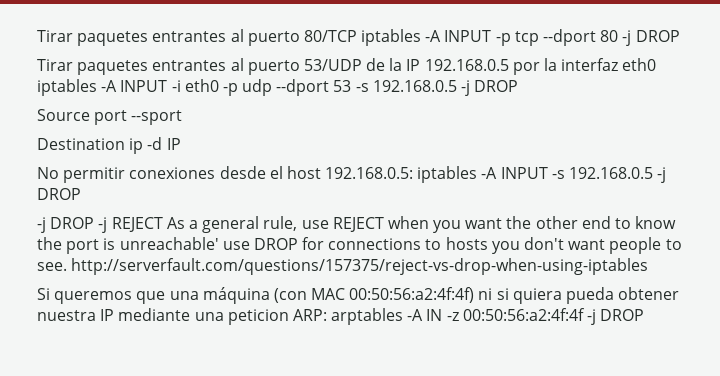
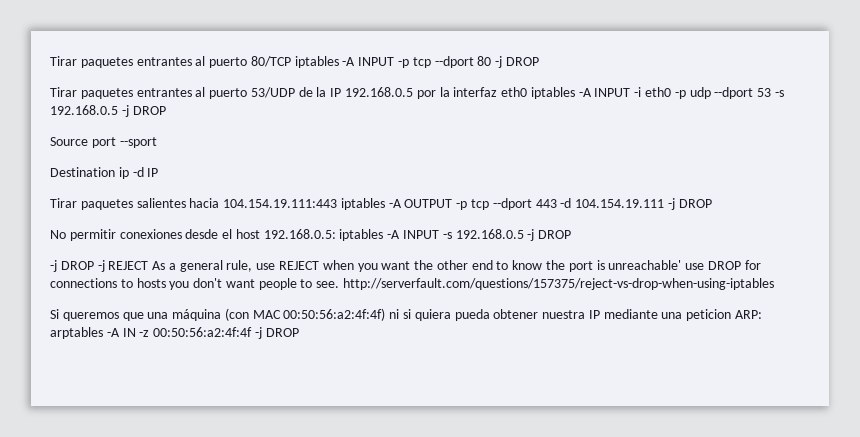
(181, 144) none -> [50,198,712,210] // Tirar paquetes salientes hacia 104.154.19.111:443 iptables -A OUTPUT -p tcp --dport 443 -d 104.154.19.111 -j DROP

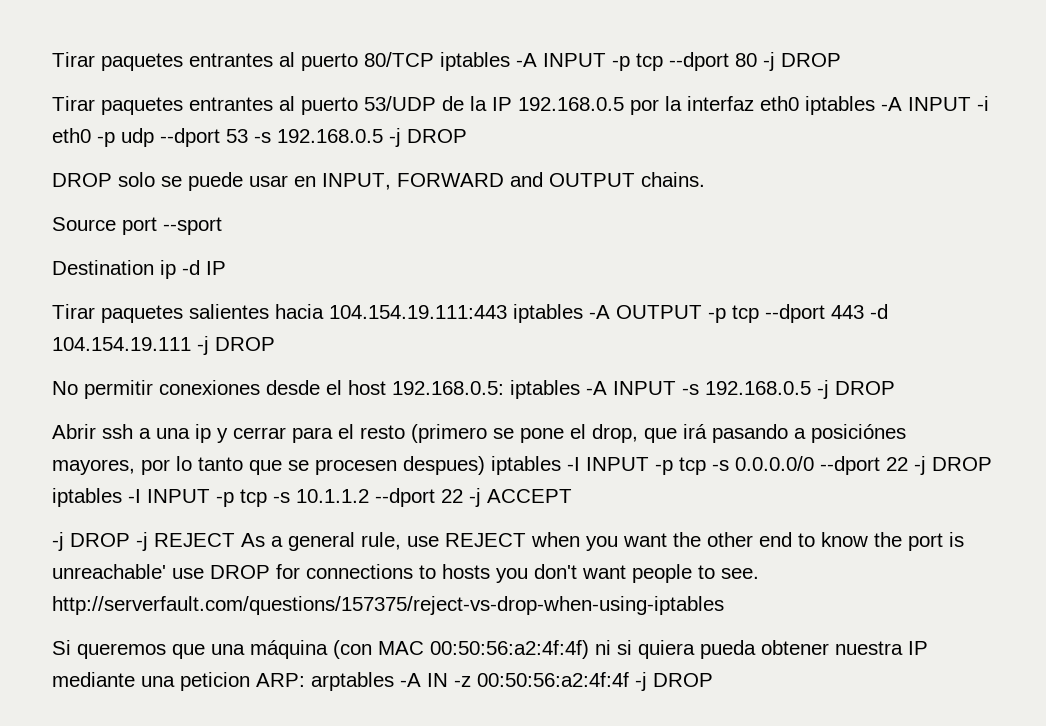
(166, 110) none -> [52,172,705,191] // DROP solo se puede usar en INPUT, FORWARD and OUTPUT chains.
(572, 234) none -> [52,424,906,443] [52,456,992,475] [52,488,572,507] // Abrir ssh a una ip y cerrar para el resto (primero se pone el drop, que irá pasando a posiciónes mayores, por lo tanto que se procesen despues) iptables -I INPUT -p tcp -s 0.0.0.0/0 --dport 22 -j DROP iptables -I INPUT -p tcp -s 10.1.1.2 --dport 22 -j ACCEPT

